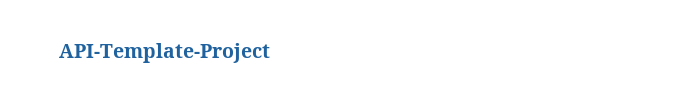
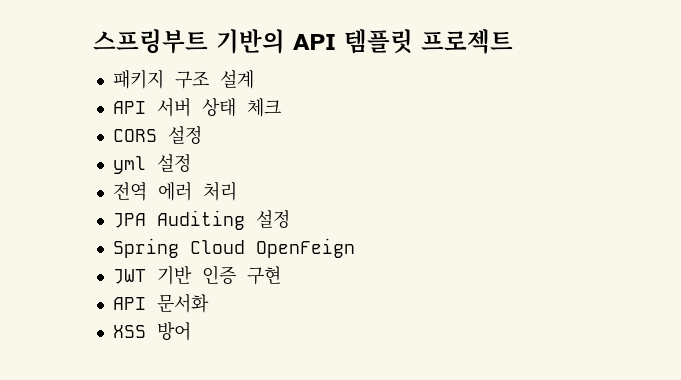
[59,43,270,63] API-Template-Project -> [93,29,513,54] [112,69,254,89] [112,98,281,117] [112,126,202,144] [112,154,191,174] [112,181,237,201] [112,210,290,230] [112,238,355,258] [112,265,281,285] [112,294,209,313] [112,321,191,341] 스프링부트 기반의 API 템플릿 프로젝트 // 패키지 구조 설계 // API 서버 상태 체크 // CORS 설정 // yml 설정 // 전역 에러 처리 // JPA Auditing 설정 // Spring Cloud OpenFeign // JWT 기반 인증 구현 // API 문서화 // XSS 방어

